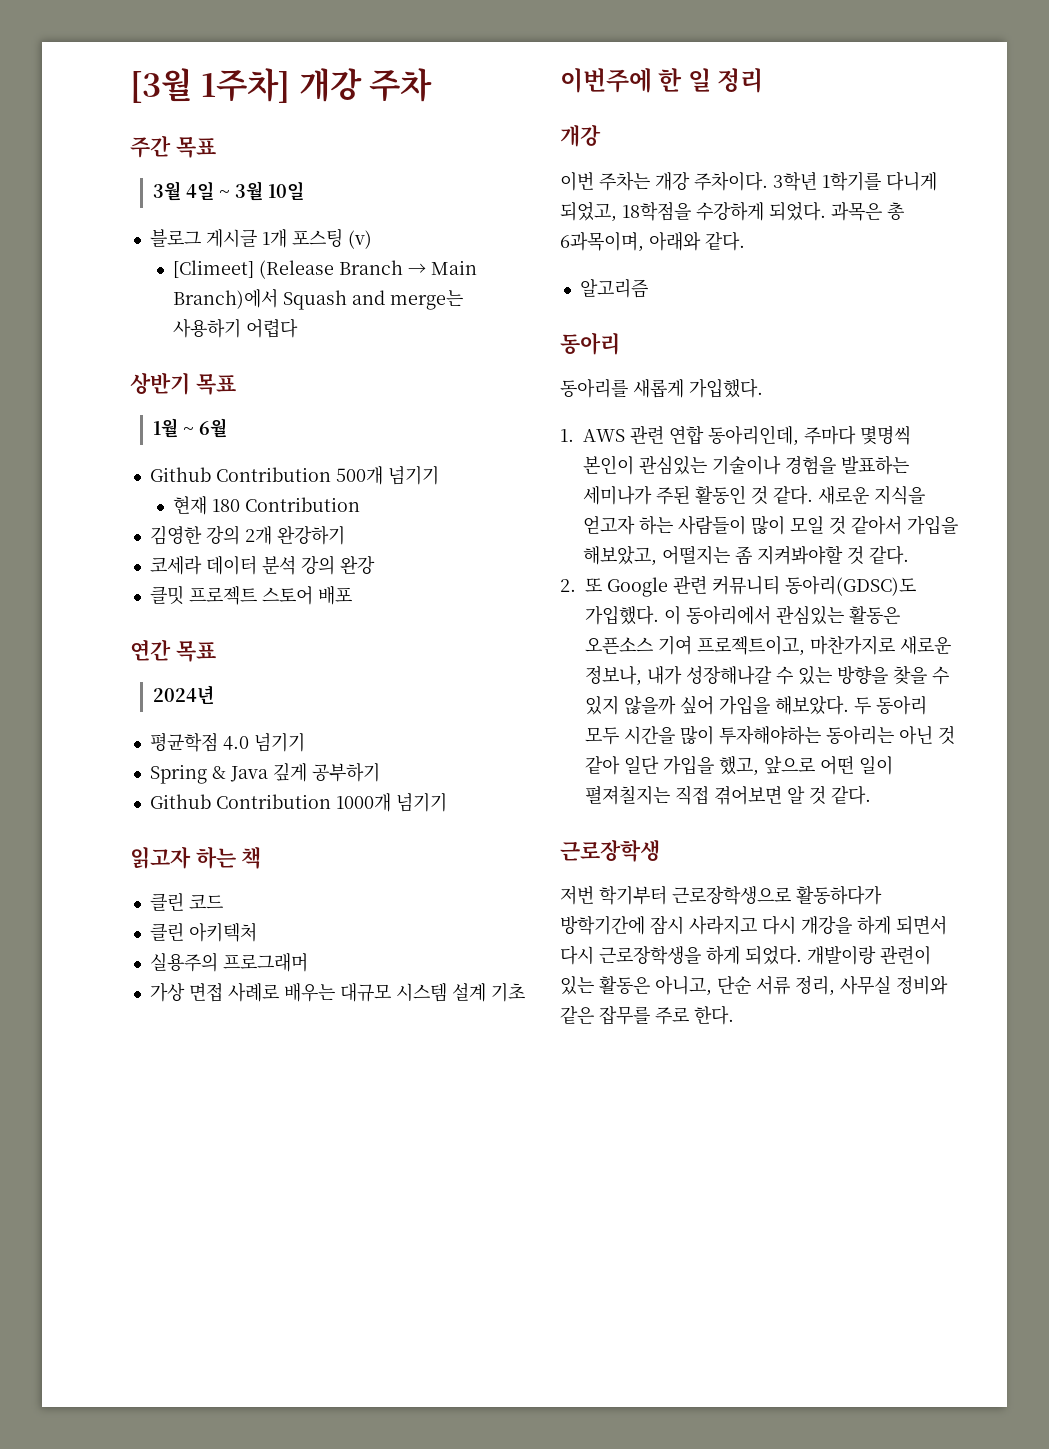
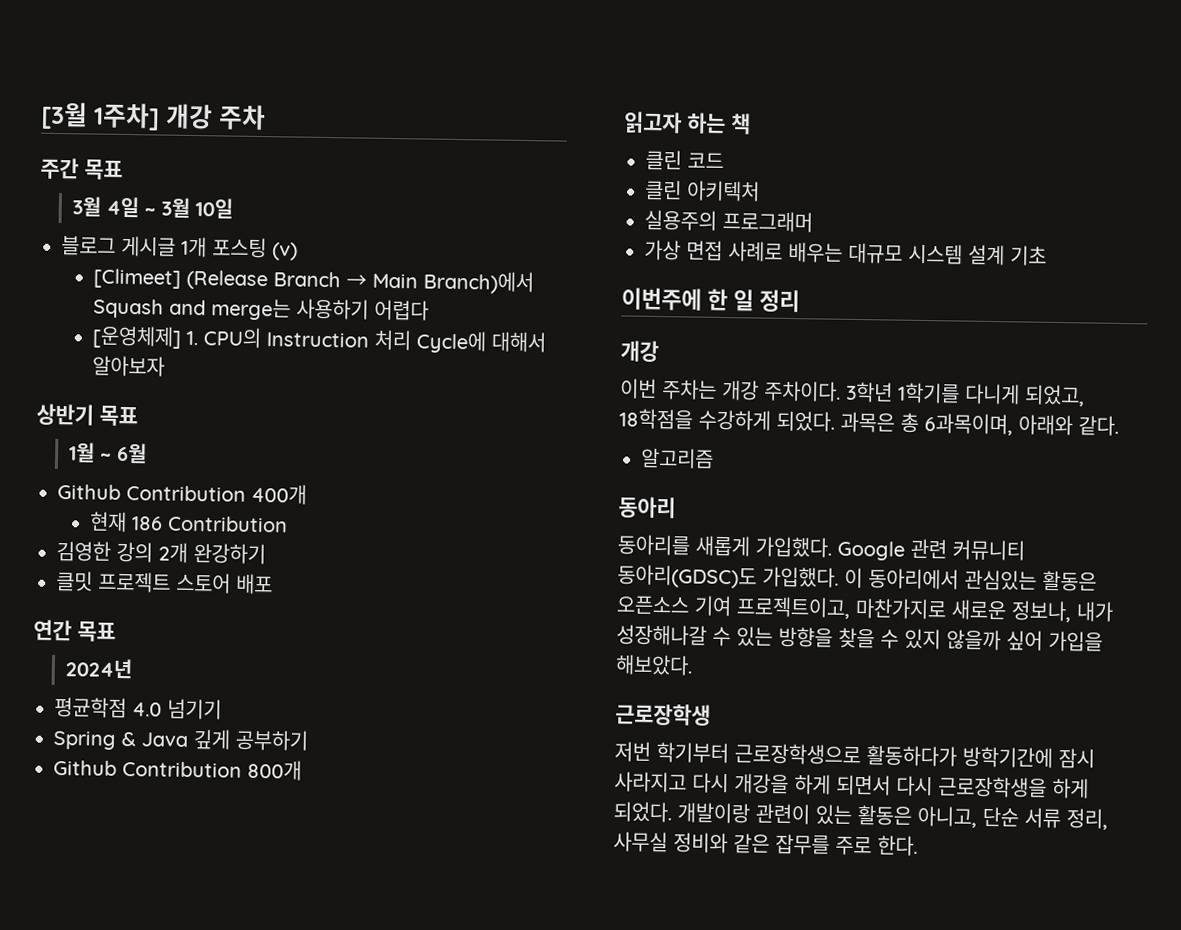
(298, 328) none -> [92,325,547,354] [92,355,166,377] // [운영체제] 1. CPU의 Instruction 처리 Cycle에 대해서 알아보자
[335,466,439,485] 500개 넘기기 -> [251,483,307,505] 400개
[211,499,240,512] 180 -> [131,516,164,531] 186
[149,555,375,575] // 코세라 데이터 분석 강의 완강 -> (266, 554) none
[335,793,447,812] 1000개 넘기기 -> [247,759,302,781] 800개
[560,425,912,446] [583,455,910,475] [583,485,926,505] [583,515,959,535] [583,545,910,566] [560,578,602,592] // 1. AWS 관련 연합 동아리인데, 주마다 몇명씩 본인이 관심있는 기술이나 경험을 발표하는 세미나가 주된 활동인 것 같다. 새로운 지식을 얻고자 하는 사람들이 많이 모일 것 같아서 가입을 해보았고, 어떨지는 좀 지켜봐야할 것 같다. // 2. 또 -> (832, 547) none
[854,696,927,715] [585,725,955,745] [585,756,893,776] [585,785,871,805] 두 동아리 모두 시간을 많이 투자해야하는 동아리는 아닌 것 같아 일단 가입을 했고, 앞으로 어떤 일이 펼져칠지는 직접 겪어보면 알 것 같다. -> (693, 665) none

